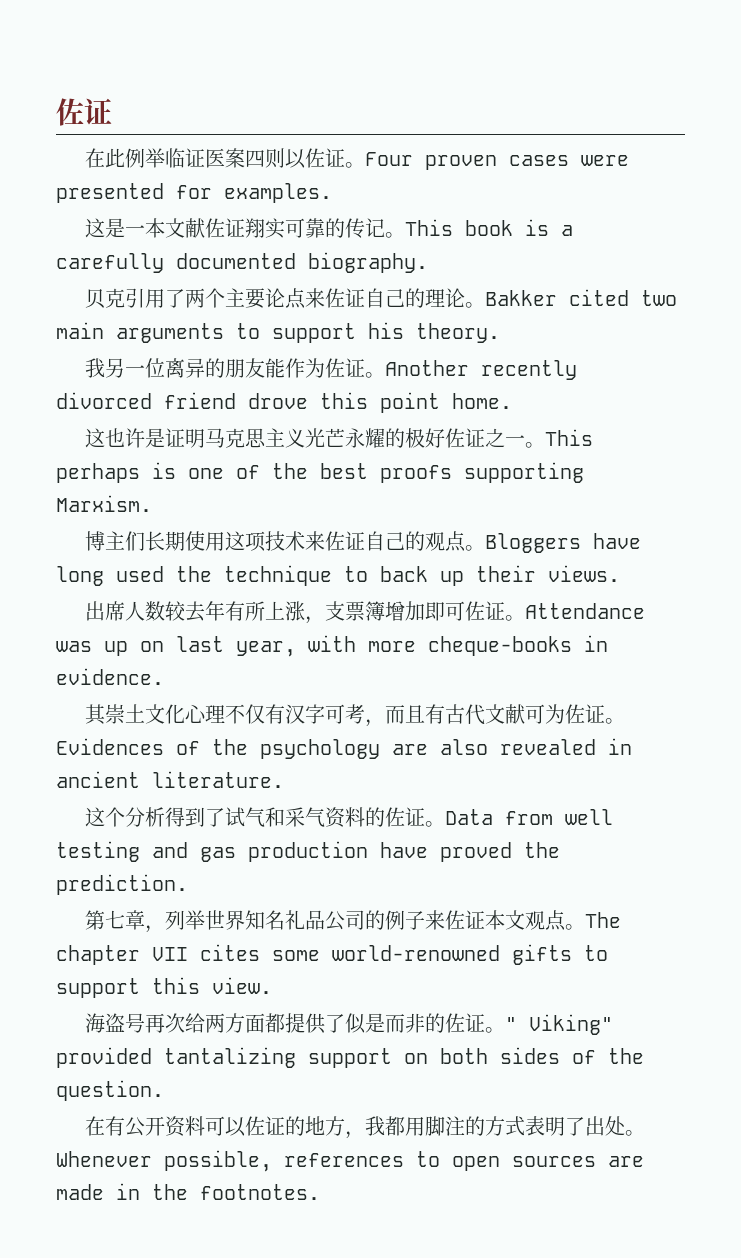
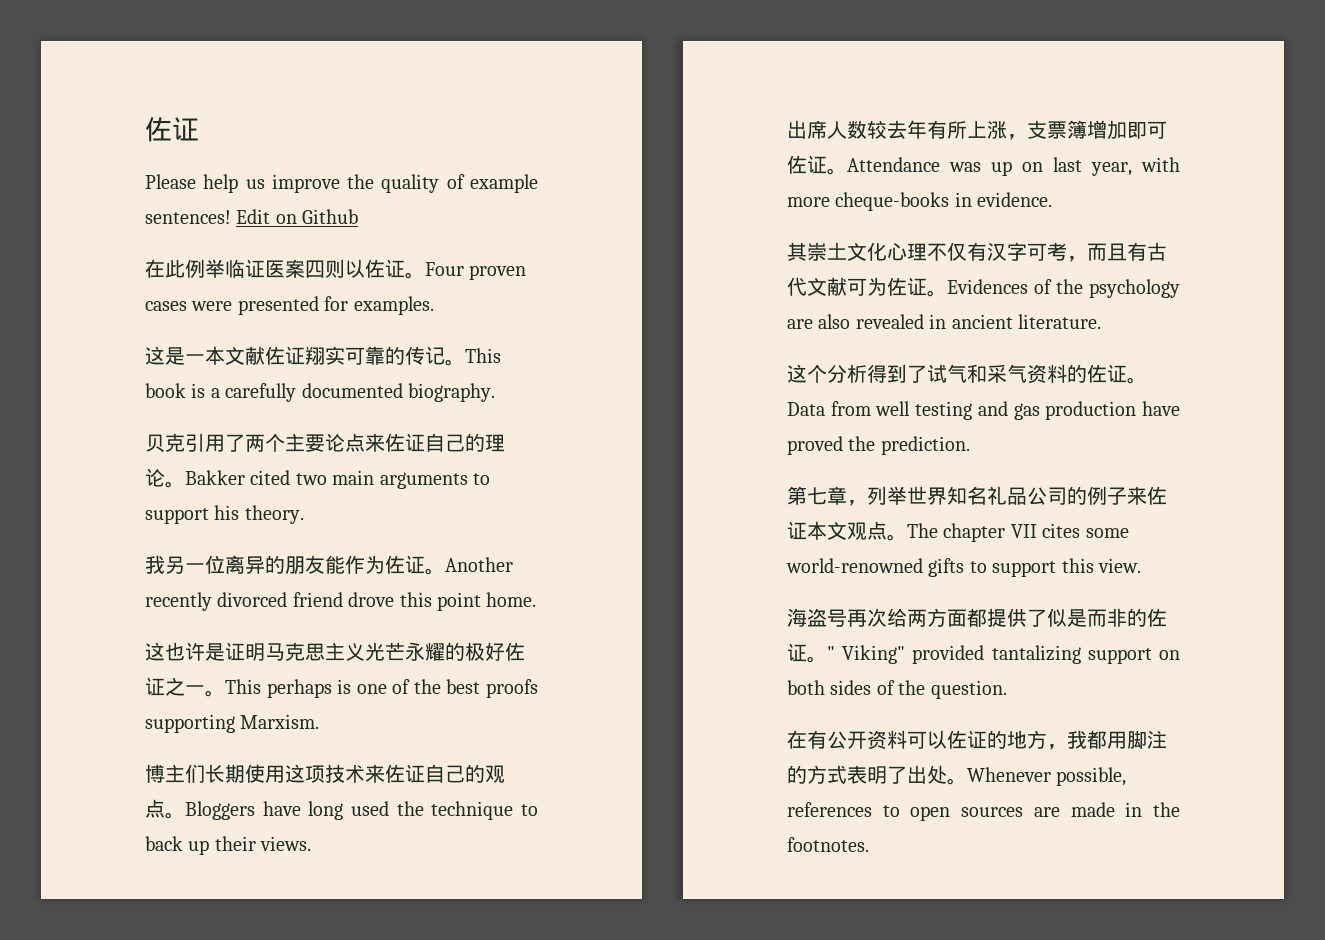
[56,98,112,126] 佐证 -> [145,117,199,142] [145,174,538,193] [145,209,359,224] 佐证 // Please help us improve the quality of example sentences! Edit on Github

